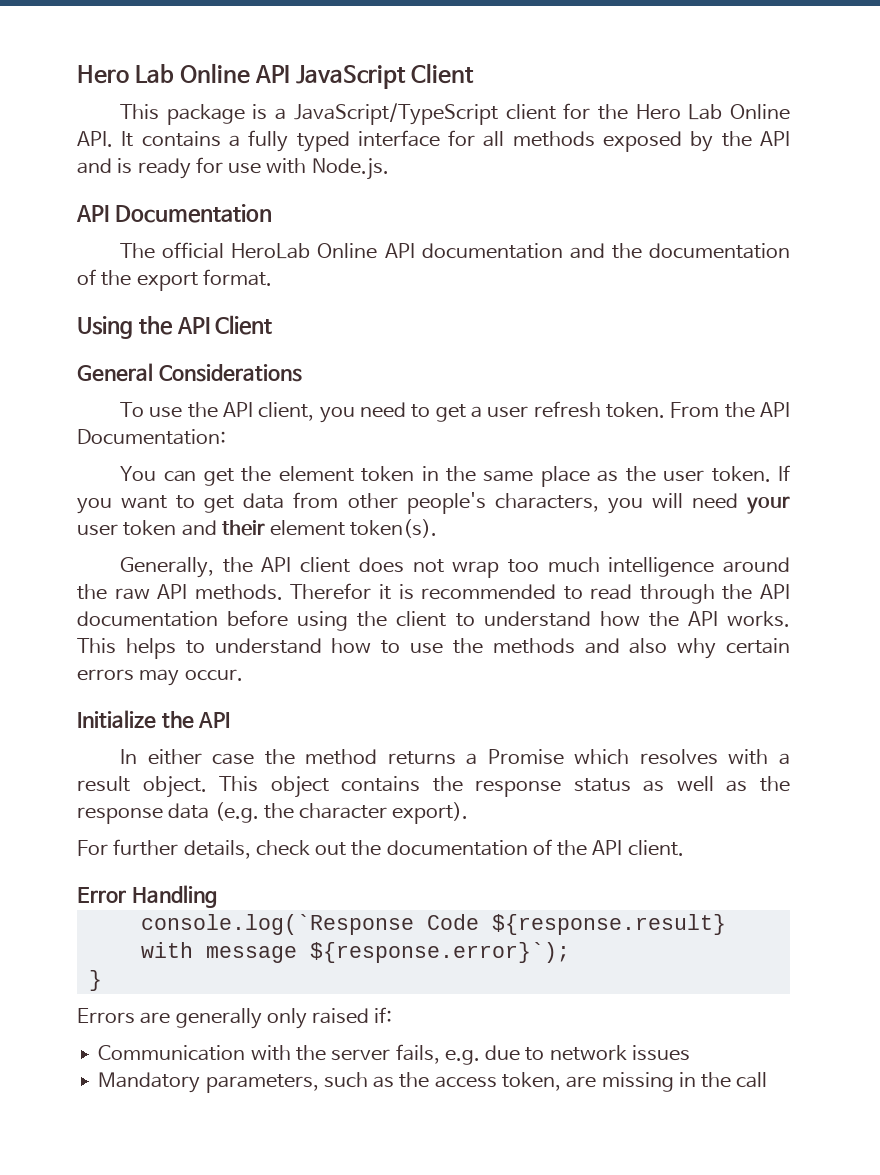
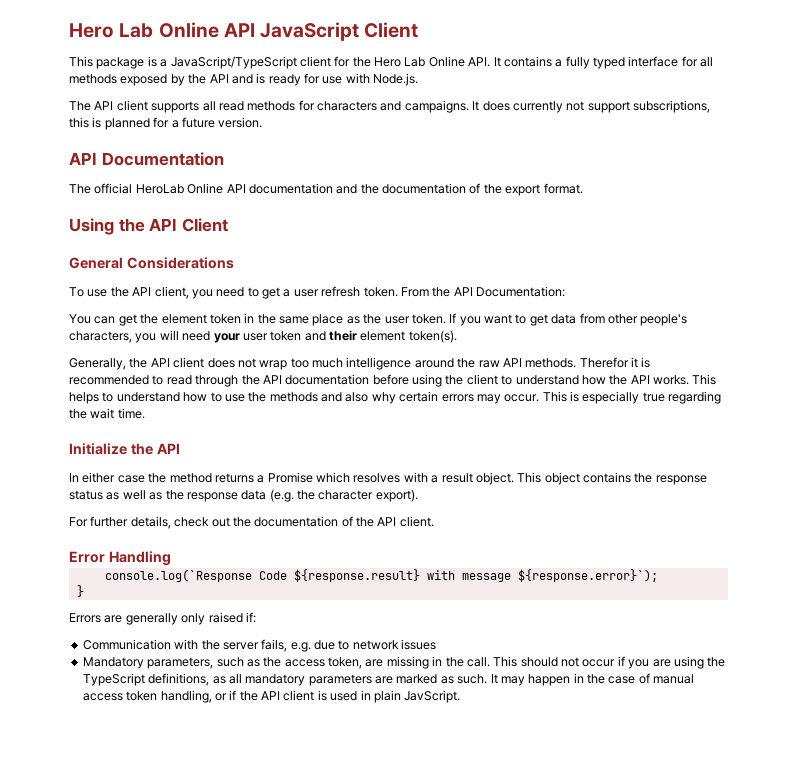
(389, 169) none -> [69,100,710,113] [69,117,263,130] // The API client supports all read methods for characters and campaigns. It does currently not support subscriptions, this is planned for a future version.
(243, 675) none -> [542,391,722,404] [69,408,145,419] This is especially true regarding the wait time.
[736,1072,768,1088] call -> [466,656,726,669] [82,673,695,686] [82,690,461,703] call. This should not occur if you are using the TypeScript definitions, as all mandatory parameters are marked as such. It may happen in the case of manual access token handling, or if the API client is used in plain JavScript.

